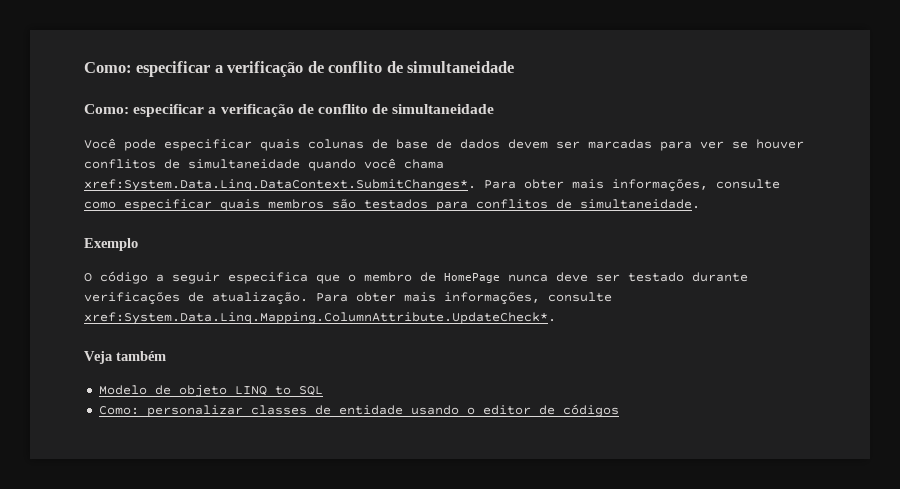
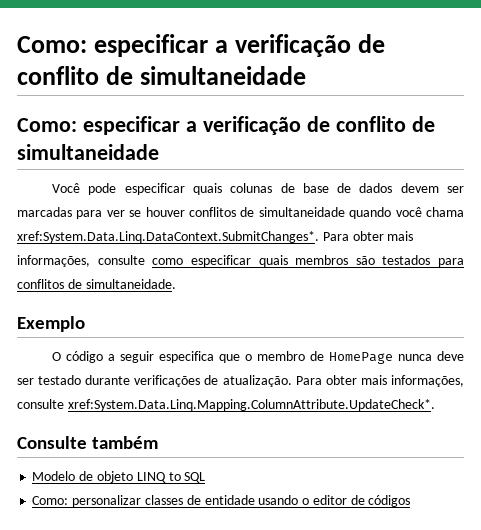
[84,351,113,364] Veja -> [17,436,87,449] Consulte

